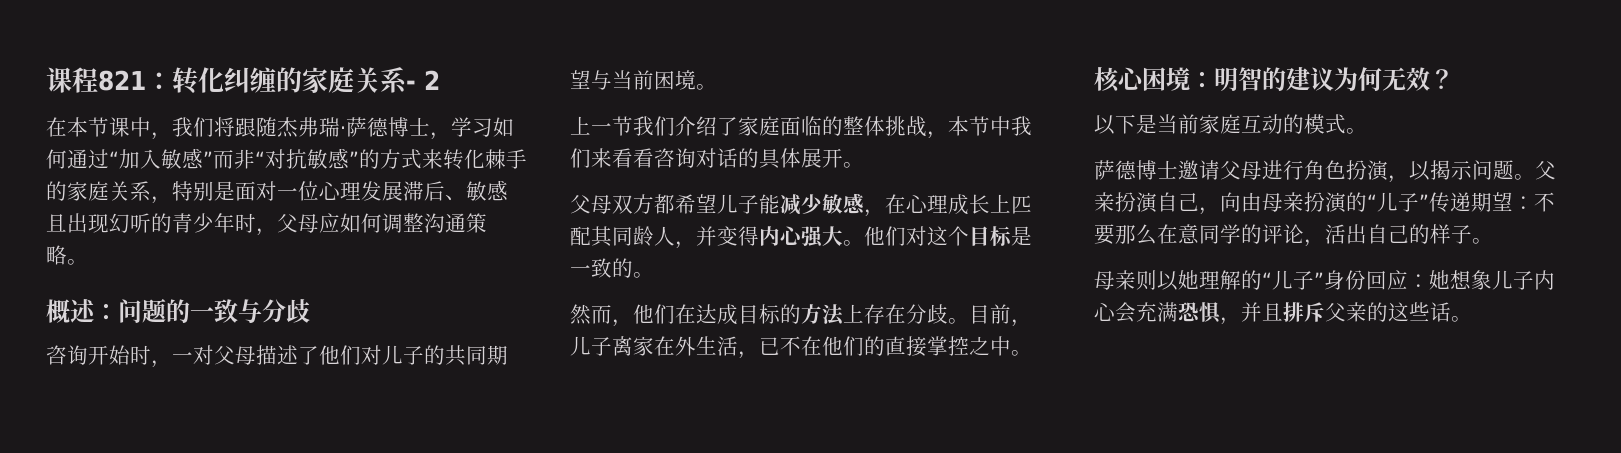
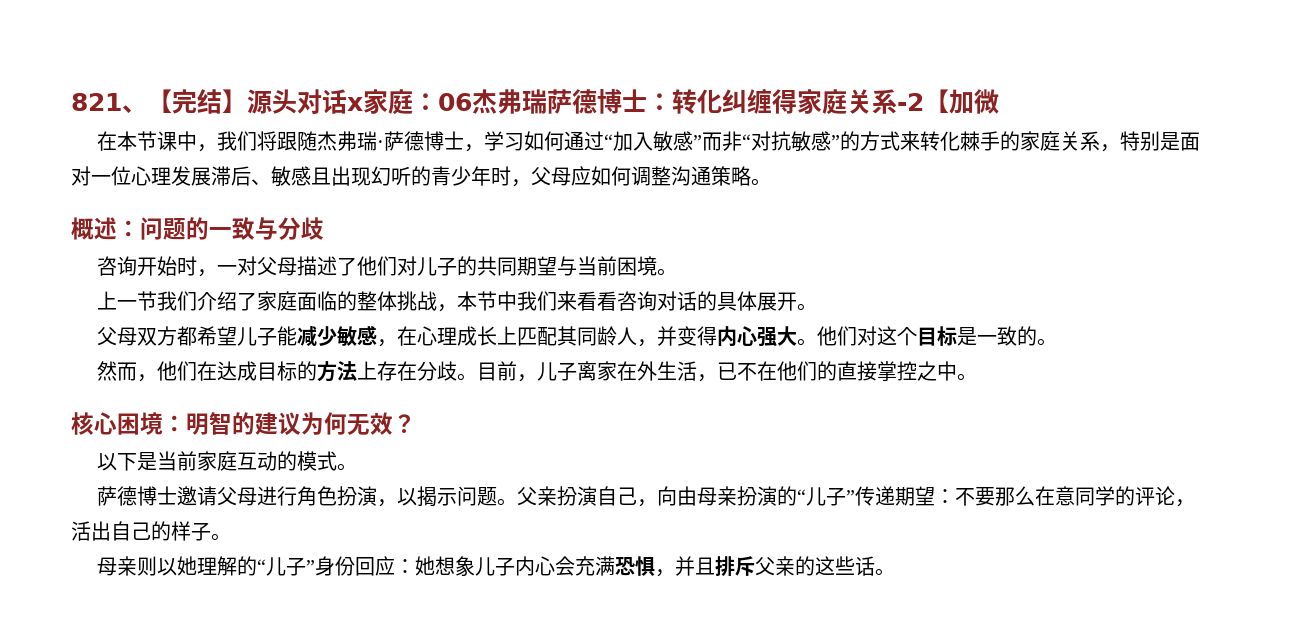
[46,67,146,93] 课程821 -> [71,89,647,114] 821、【完结】源头对话x家庭：06杰弗瑞萨德博士
[276,67,440,94] 的家庭关系- 2 -> [772,89,999,114] 得家庭关系-2【加微

